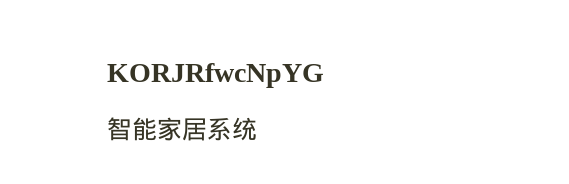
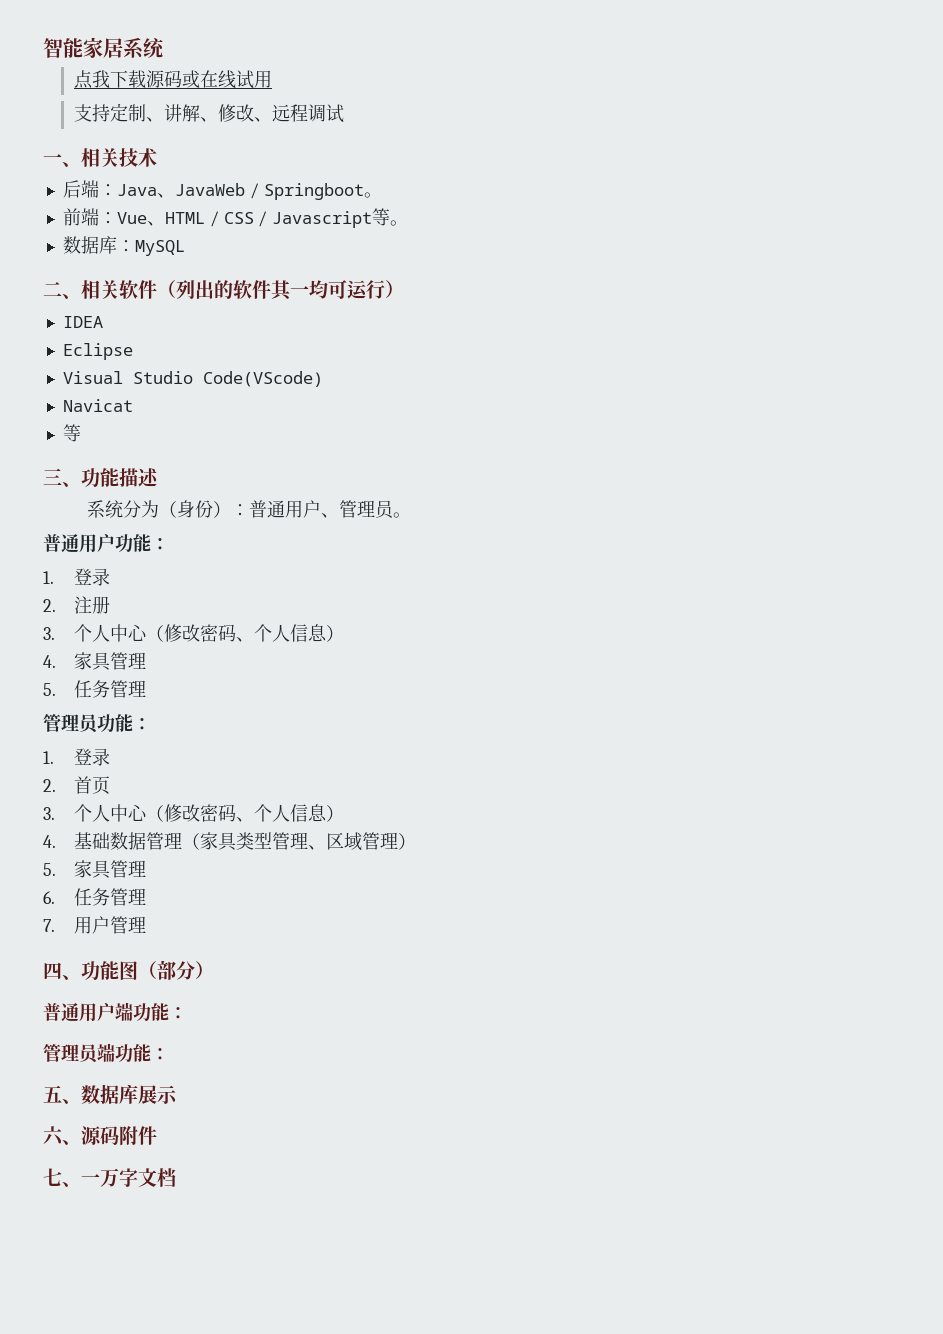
[107,63,324,88] KORJRfwcNpYG // -> (43, 48) none
(257, 129) none -> [73,70,272,89] [73,103,344,123] [43,148,157,167] [62,180,382,200] [62,208,409,228] [62,236,185,256] [43,280,404,301] [62,316,103,328] [62,343,133,360] [62,371,323,387] [62,399,133,412] [62,424,81,442] [43,468,159,487] [86,500,411,519] [43,534,169,553] [43,568,110,586] [43,596,110,614] [43,624,344,642] [43,652,146,671] [43,680,146,698] [43,714,151,734] [43,748,110,766] [43,776,110,795] [43,804,344,822] [43,832,416,851] [43,860,146,879] [43,888,146,906] [43,916,146,934] [43,960,214,980] [43,1002,187,1022] [43,1043,169,1064] [43,1084,178,1104] [43,1126,157,1146] [43,1168,176,1187] // 点我下载源码或在线试用 // 支持定制、讲解、修改、远程调试 // 一、相关技术 // 后端：Java、JavaWeb / Springboot。 // 前端：Vue、HTML / CSS / Javascript等。 // 数据库：MySQL // 二、相关软件（列出的软件其一均可运行） // IDEA // Eclipse // Visual Studio Code(VScode) // Navicat // 等 // 三、功能描述 // 系统分为（身份）：普通用户、管理员。 // 普通用户功能： // 1.登录 // 2.注册 // 3.个人中心（修改密码、个人信息） // 4.家具管理 // 5.任务管理 // 管理员功能： // 1.登录 // 2.首页 // 3.个人中心（修改密码、个人信息） // 4.基础数据管理（家具类型管理、区域管理） // 5.家具管理 // 6.任务管理 // 7.用户管理 // 四、功能图（部分） // 普通用户端功能： // 管理员端功能： // 五、数据库展示 // 六、源码附件 // 七、一万字文档

